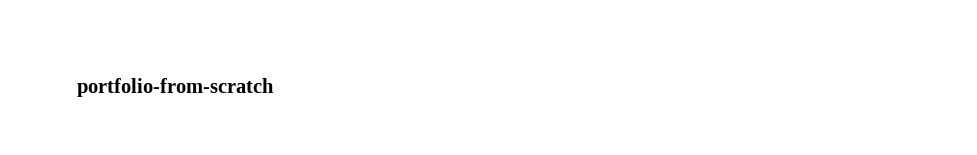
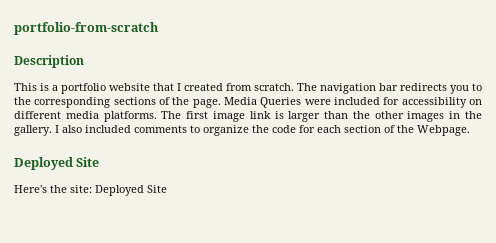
(274, 87) none -> [14,55,84,68] [14,83,482,94] [14,97,482,108] [14,111,482,122] [14,125,470,136] [14,157,100,170] [14,185,167,196] // Description // This is a portfolio website that I created from scratch. The navigation bar redirects you to the corresponding sections of the page. Media Queries were included for accessibility on different media platforms. The first image link is larger than the other images in the gallery. I also included comments to organize the code for each section of the Webpage. // Deployed Site // Here's the site: Deployed Site

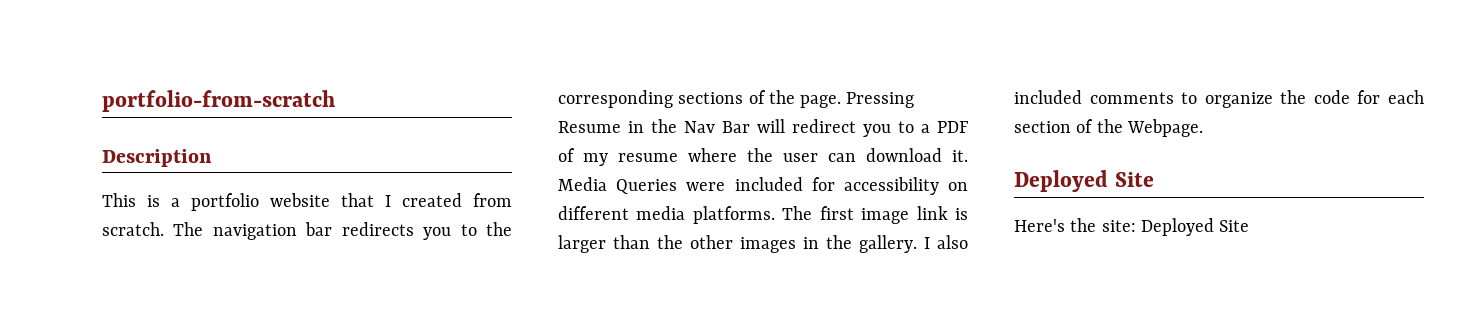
(221, 103) none -> [846,92,915,108] [558,119,968,137] [558,148,968,166] Pressing Resume in the Nav Bar will redirect you to a PDF of my resume where the user can download it.

